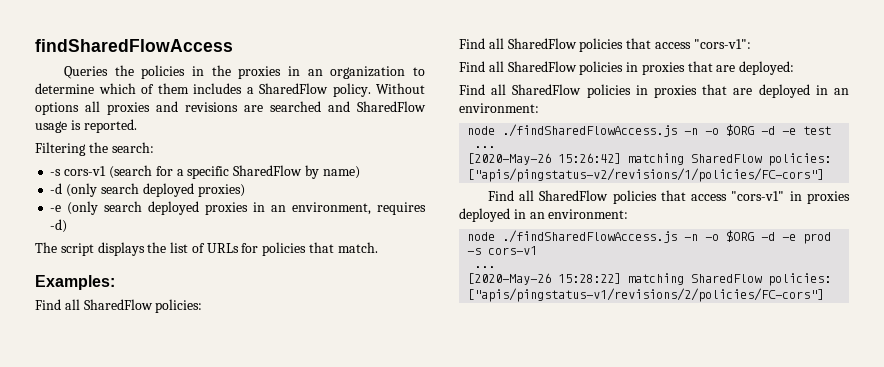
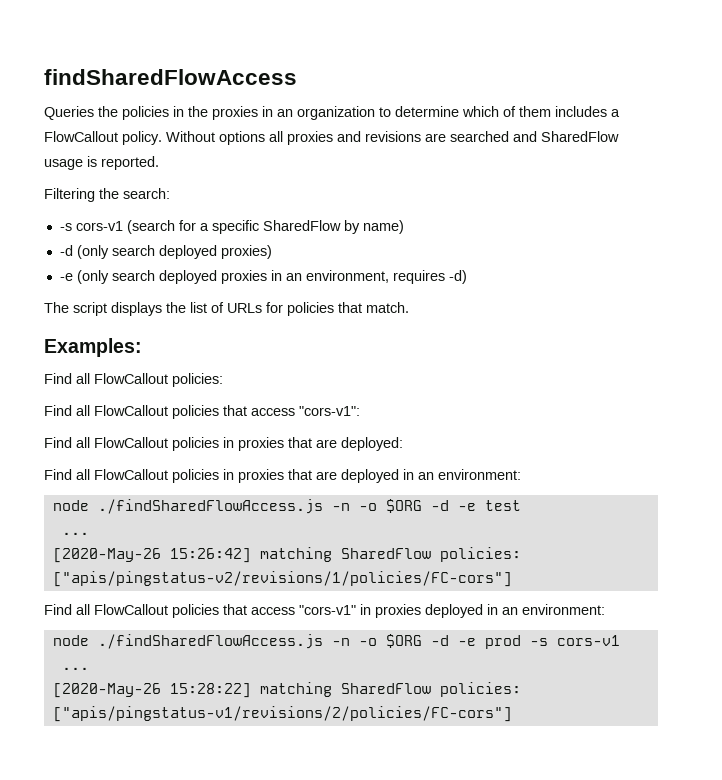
[259,83,328,94] SharedFlow -> [44,131,118,142] FlowCallout
[83,299,153,310] SharedFlow -> [94,373,168,384] FlowCallout
[507,38,577,49] SharedFlow -> [94,405,168,416] FlowCallout
[507,61,577,72] SharedFlow -> [94,437,168,448] FlowCallout
[512,84,582,95] SharedFlow -> [94,469,168,480] FlowCallout
[539,190,609,201] SharedFlow -> [94,604,168,615] FlowCallout

